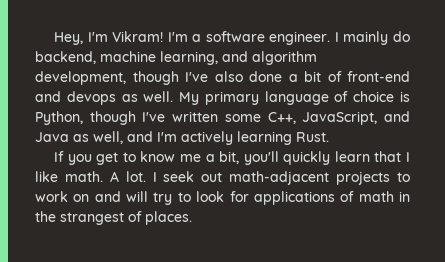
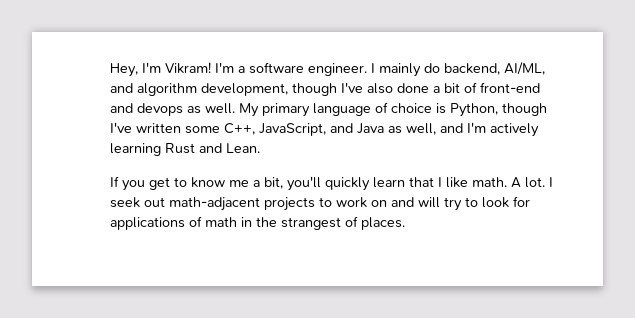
[100,51,218,65] machine learning, -> [504,62,545,75] AI/ML,
[296,132,329,142] Rust. -> [165,143,260,154] Rust and Lean.

